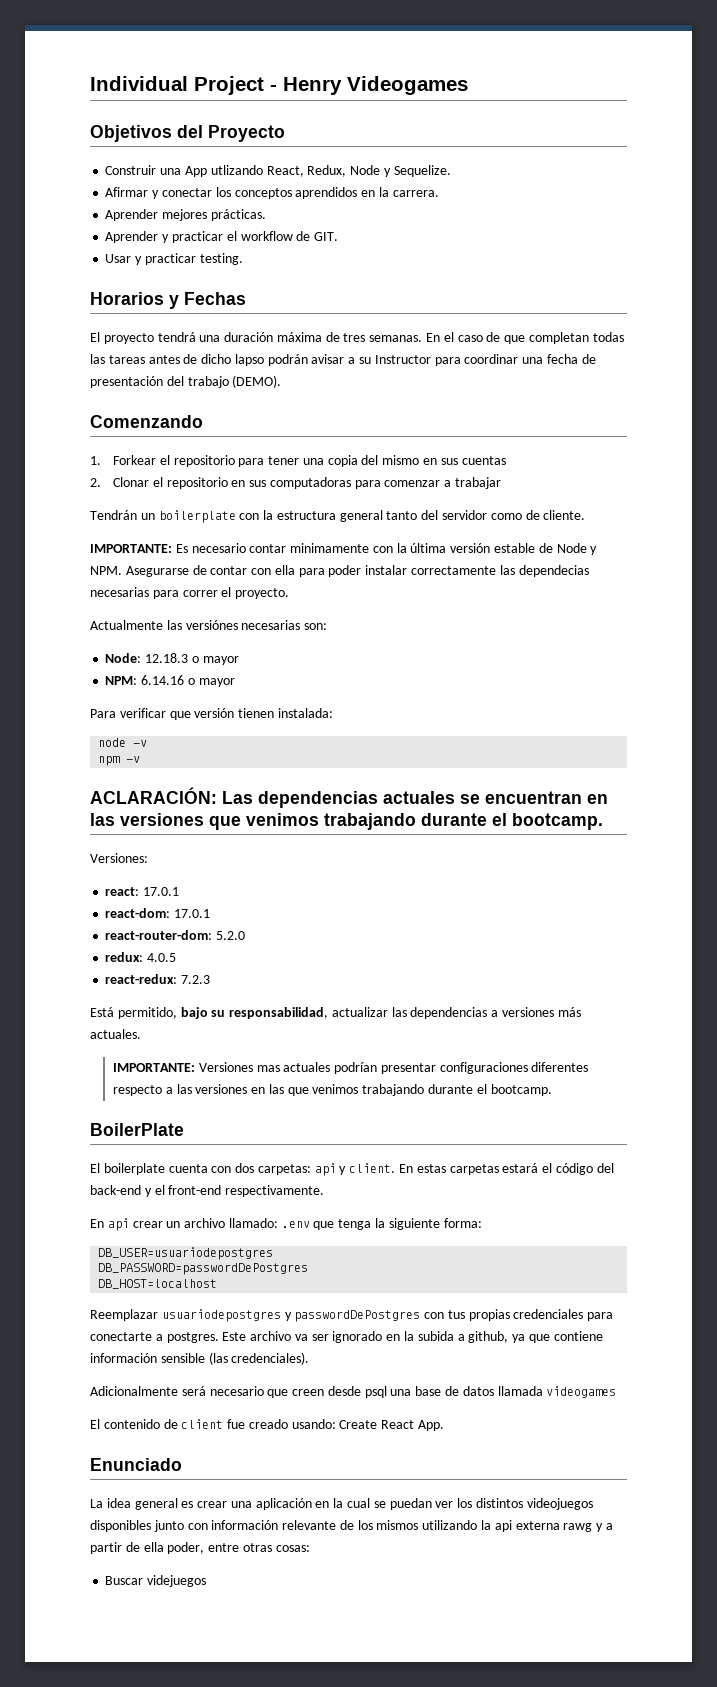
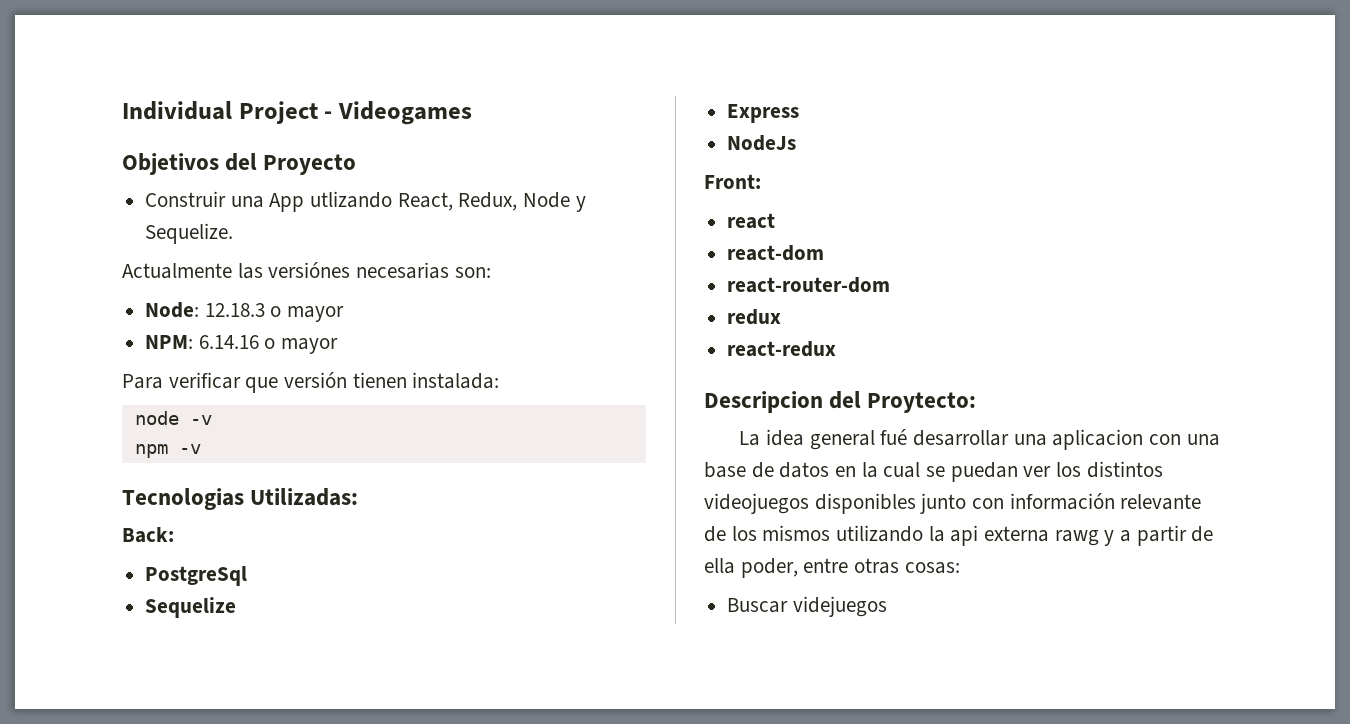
[283,77,342,95] Henry -> (333, 115) none
[105,187,439,199] [105,209,266,221] [105,231,339,243] [105,253,243,265] [90,292,246,309] [90,332,624,344] [90,354,596,366] [90,375,282,388] [90,415,203,428] [90,455,506,467] [90,477,502,489] [90,510,586,523] [90,543,598,555] [90,565,589,577] [90,587,290,599] // Afirmar y conectar los conceptos aprendidos en la carrera. // Aprender mejores prácticas. // Aprender y practicar el workflow de GIT. // Usar y practicar testing. // Horarios y Fechas // El proyecto tendrá una duración máxima de tres semanas. En el caso de que completan todas las tareas antes de dicho lapso podrán avisar a su Instructor para coordinar una fecha de presentación del trabajo (DEMO). // Comenzando // 1. Forkear el repositorio para tener una copia del mismo en sus cuentas // 2. Clonar el repositorio en sus computadoras para comenzar a trabajar // Tendrán un boilerplate con la estructura general tanto del servidor como de cliente. // IMPORTANTE: Es necesario contar minimamente con la última versión estable de Node y NPM. Asegurarse de contar con ella para poder instalar correctamente las dependecias necesarias para correr el proyecto. -> (234, 233) none
[90,787,608,808] [90,813,603,830] [90,853,148,863] [105,887,180,896] [105,908,211,918] [105,930,246,940] [105,952,177,962] [105,974,211,984] [90,1007,581,1019] [90,1029,141,1039] [113,1062,589,1074] [113,1084,552,1096] [90,1123,184,1136] [90,1163,614,1176] [90,1185,325,1197] [90,1218,482,1231] [98,1247,274,1260] [98,1263,309,1275] [98,1279,218,1289] [90,1309,614,1322] [90,1331,603,1343] [90,1352,310,1365] [90,1386,617,1398] [90,1419,445,1431] [90,1458,182,1471] [90,1498,312,1510] ACLARACIÓN: Las dependencias actuales se encuentran en las versiones que venimos trabajando durante el bootcamp. // Versiones: // react: 17.0.1 // react-dom: 17.0.1 // react-router-dom: 5.2.0 // redux: 4.0.5 // react-redux: 7.2.3 // Está permitido, bajo su responsabilidad, actualizar las dependencias a versiones más actuales. // IMPORTANTE: Versiones mas actuales podrían presentar configuraciones diferentes respecto a las versiones en las que venimos trabajando durante el bootcamp. // BoilerPlate // El boilerplate cuenta con dos carpetas: api y client. En estas carpetas estará el código del back-end y el front-end respectivamente. // En api crear un archivo llamado: .env que tenga la siguiente forma: // DB_USER=usuariodepostgres // DB_PASSWORD=passwordDePostgres // DB_HOST=localhost // Reemplazar usuariodepostgres y passwordDePostgres con tus propias credenciales para conectarte a postgres. Este archivo va ser ignorado en la subida a github, ya que contiene información sensible (las credenciales). // Adicionalmente será necesario que creen desde psql una base de datos llamada videogames // El contenido de client fue creado usando: Create React App. // Enunciado // La idea general es crear una aplicación -> [122,488,359,510] [122,527,174,543] [145,566,248,586] [145,597,237,618] [727,104,800,123] [727,135,797,151] [704,174,761,189] [727,213,776,229] [727,245,825,261] [727,277,891,293] [727,309,782,325] [727,341,837,357] [704,391,977,413] [739,429,1220,450] [704,462,830,478] Tecnologias Utilizadas: // Back: // PostgreSql // Sequelize // Express // NodeJs // Front: // react // react-dom // react-router-dom // redux // react-redux // Descripcion del Proytecto: // La idea general fué desarrollar una aplicacion con una base de datos

